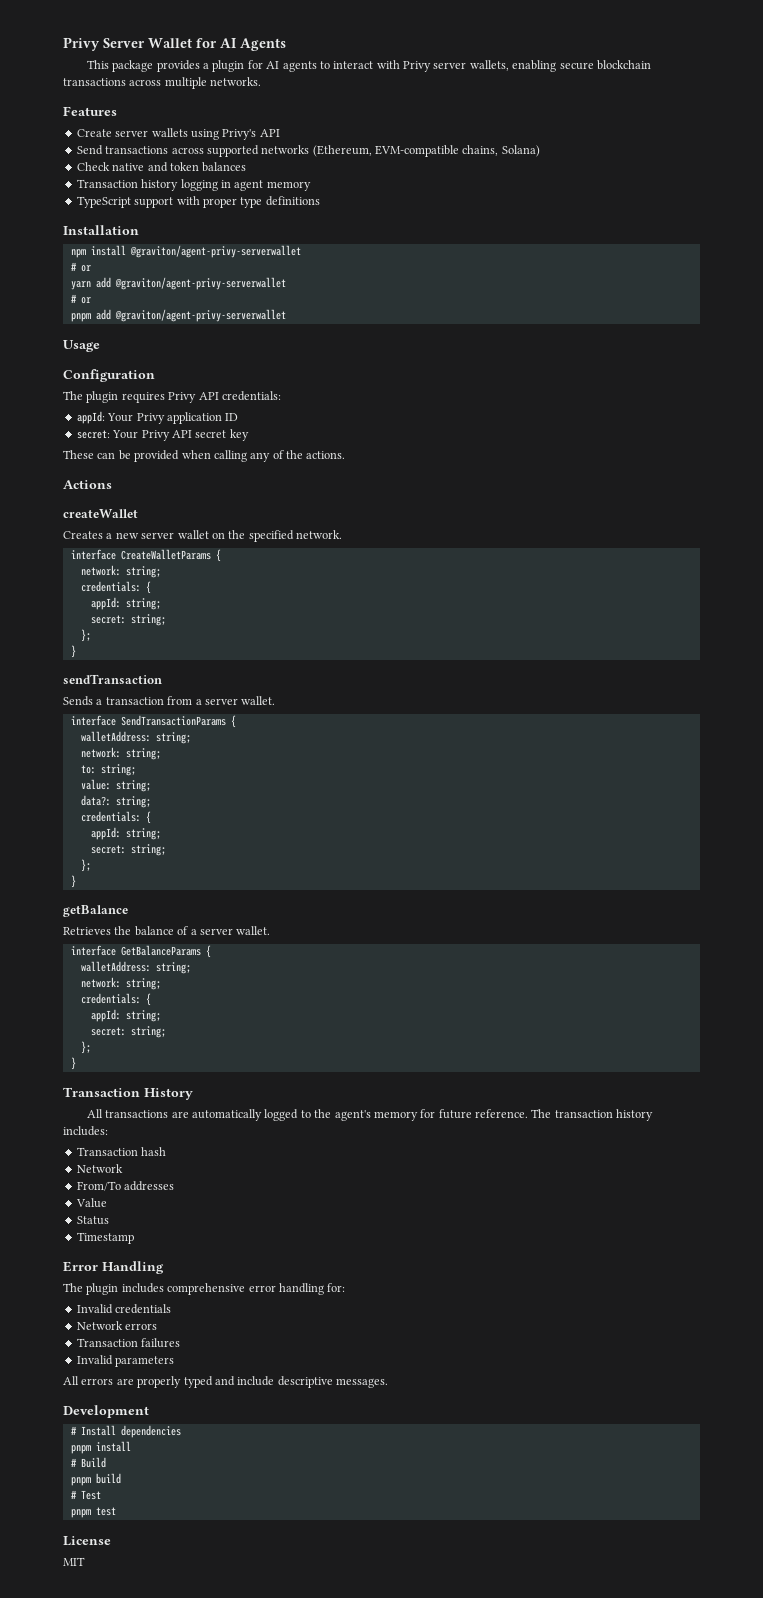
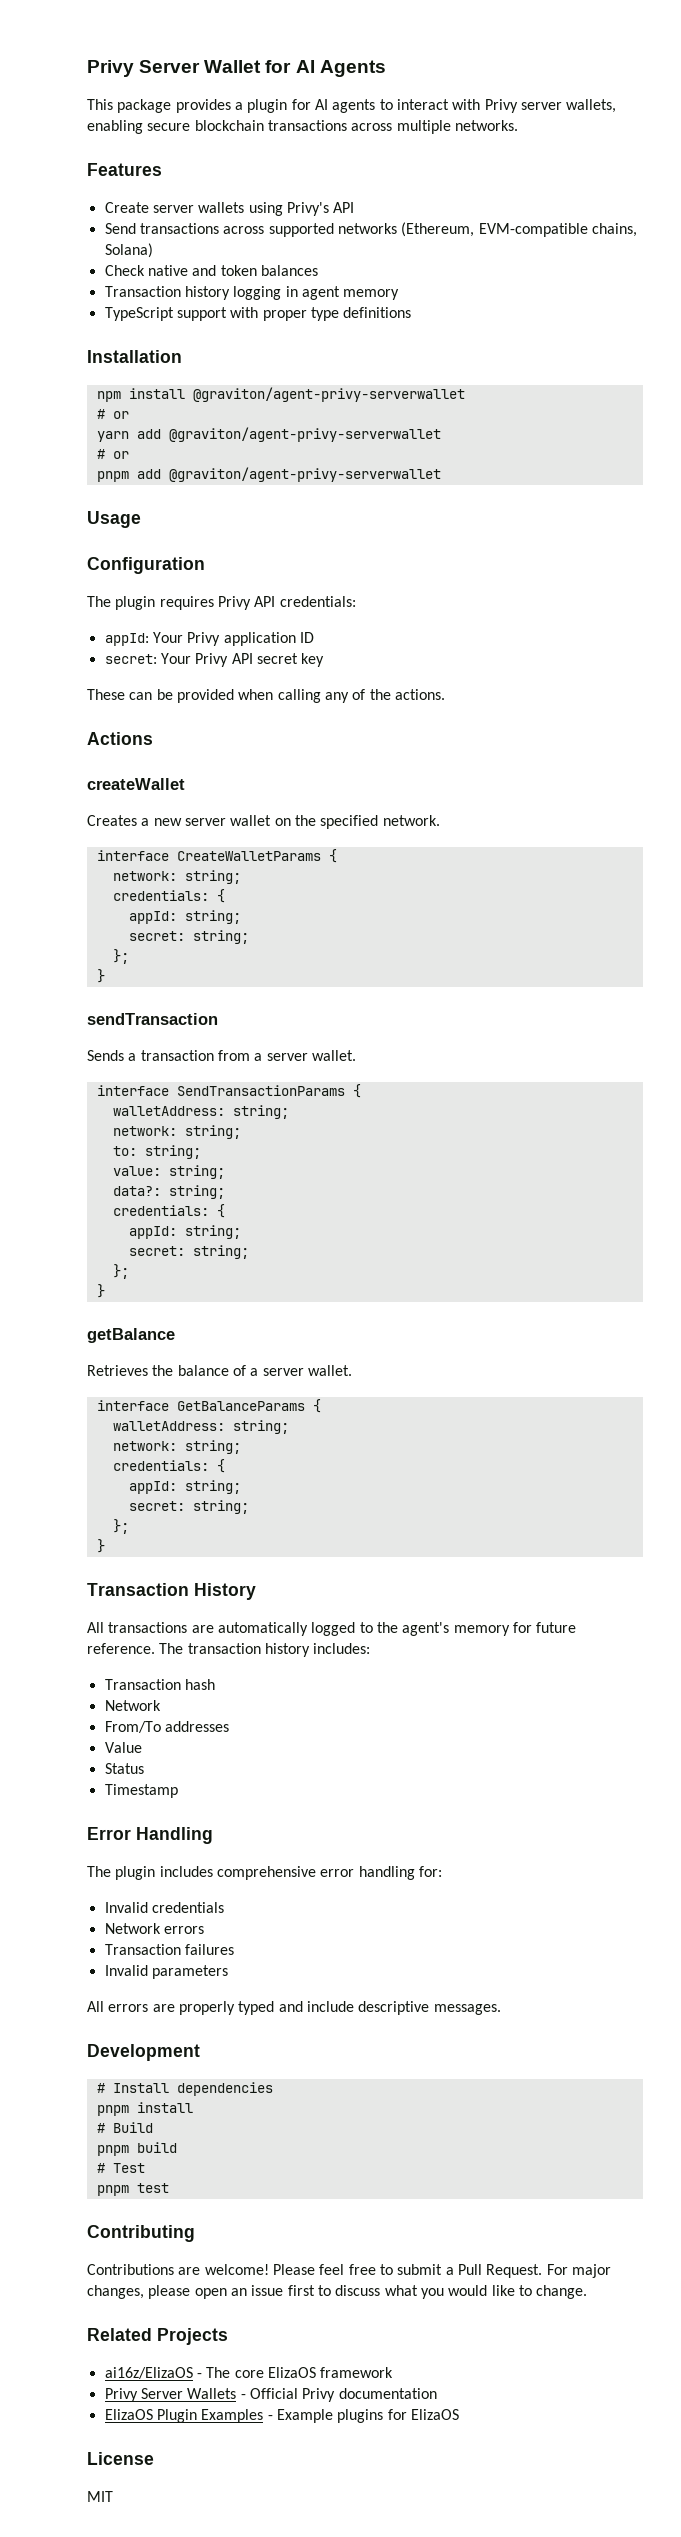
(116, 1511) none -> [87,2225,195,2242] [87,2264,611,2278] [87,2285,588,2299] [87,2328,228,2345] [104,2367,394,2379] [104,2388,437,2402] [104,2409,459,2423] // Contributing // Contributions are welcome! Please feel free to submit a Pull Request. For major changes, please open an issue first to discuss what you would like to change. // Related Projects // ai16z/ElizaOS - The core ElizaOS framework // Privy Server Wallets - Official Privy documentation // ElizaOS Plugin Examples - Example plugins for ElizaOS

